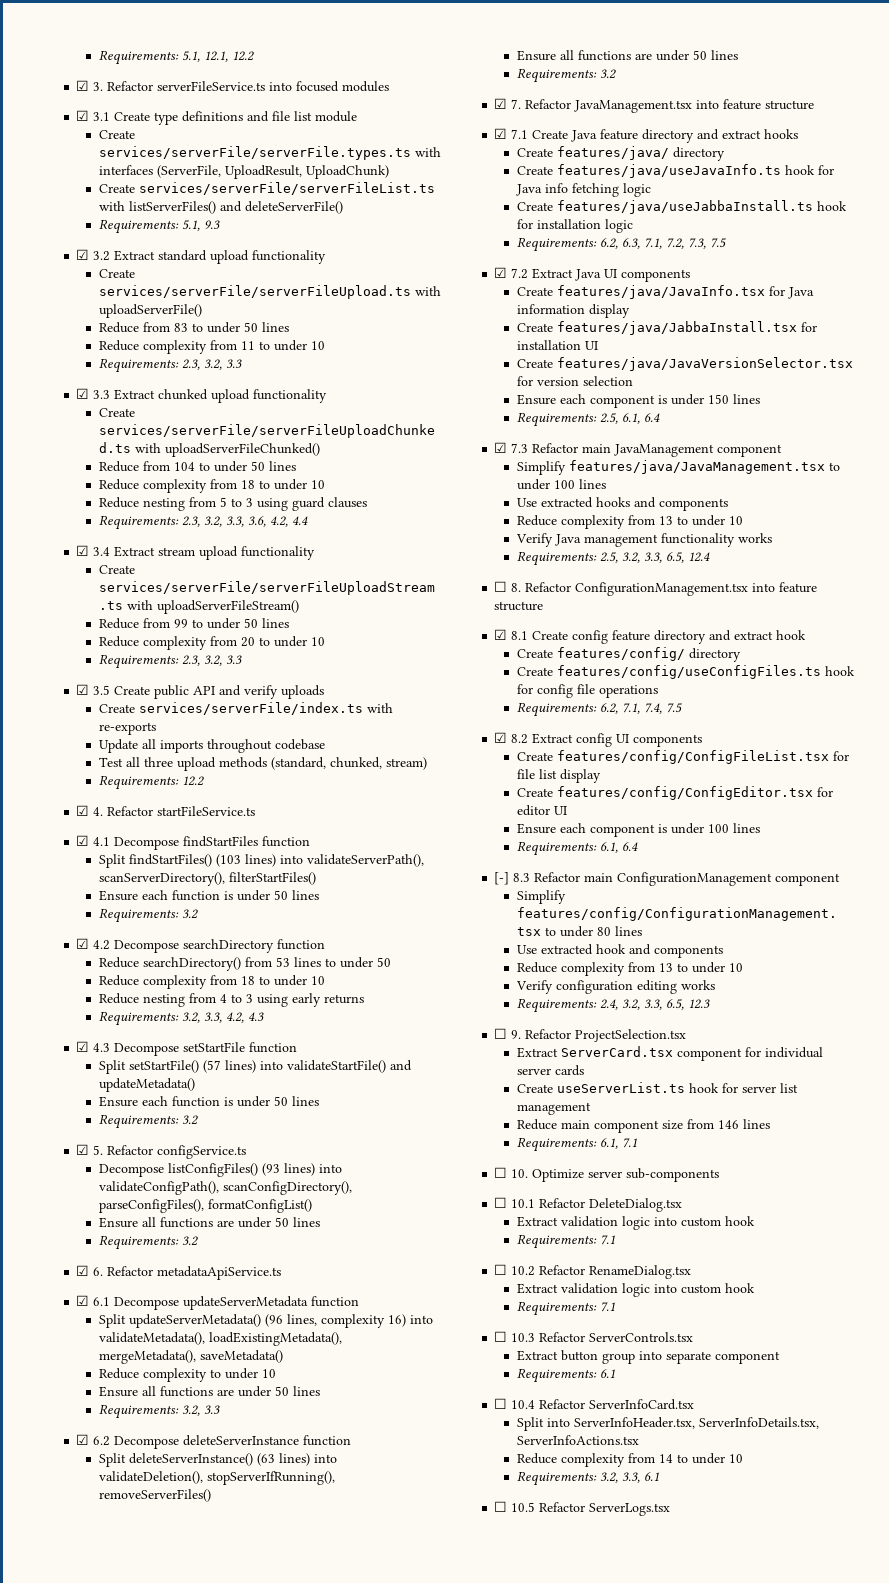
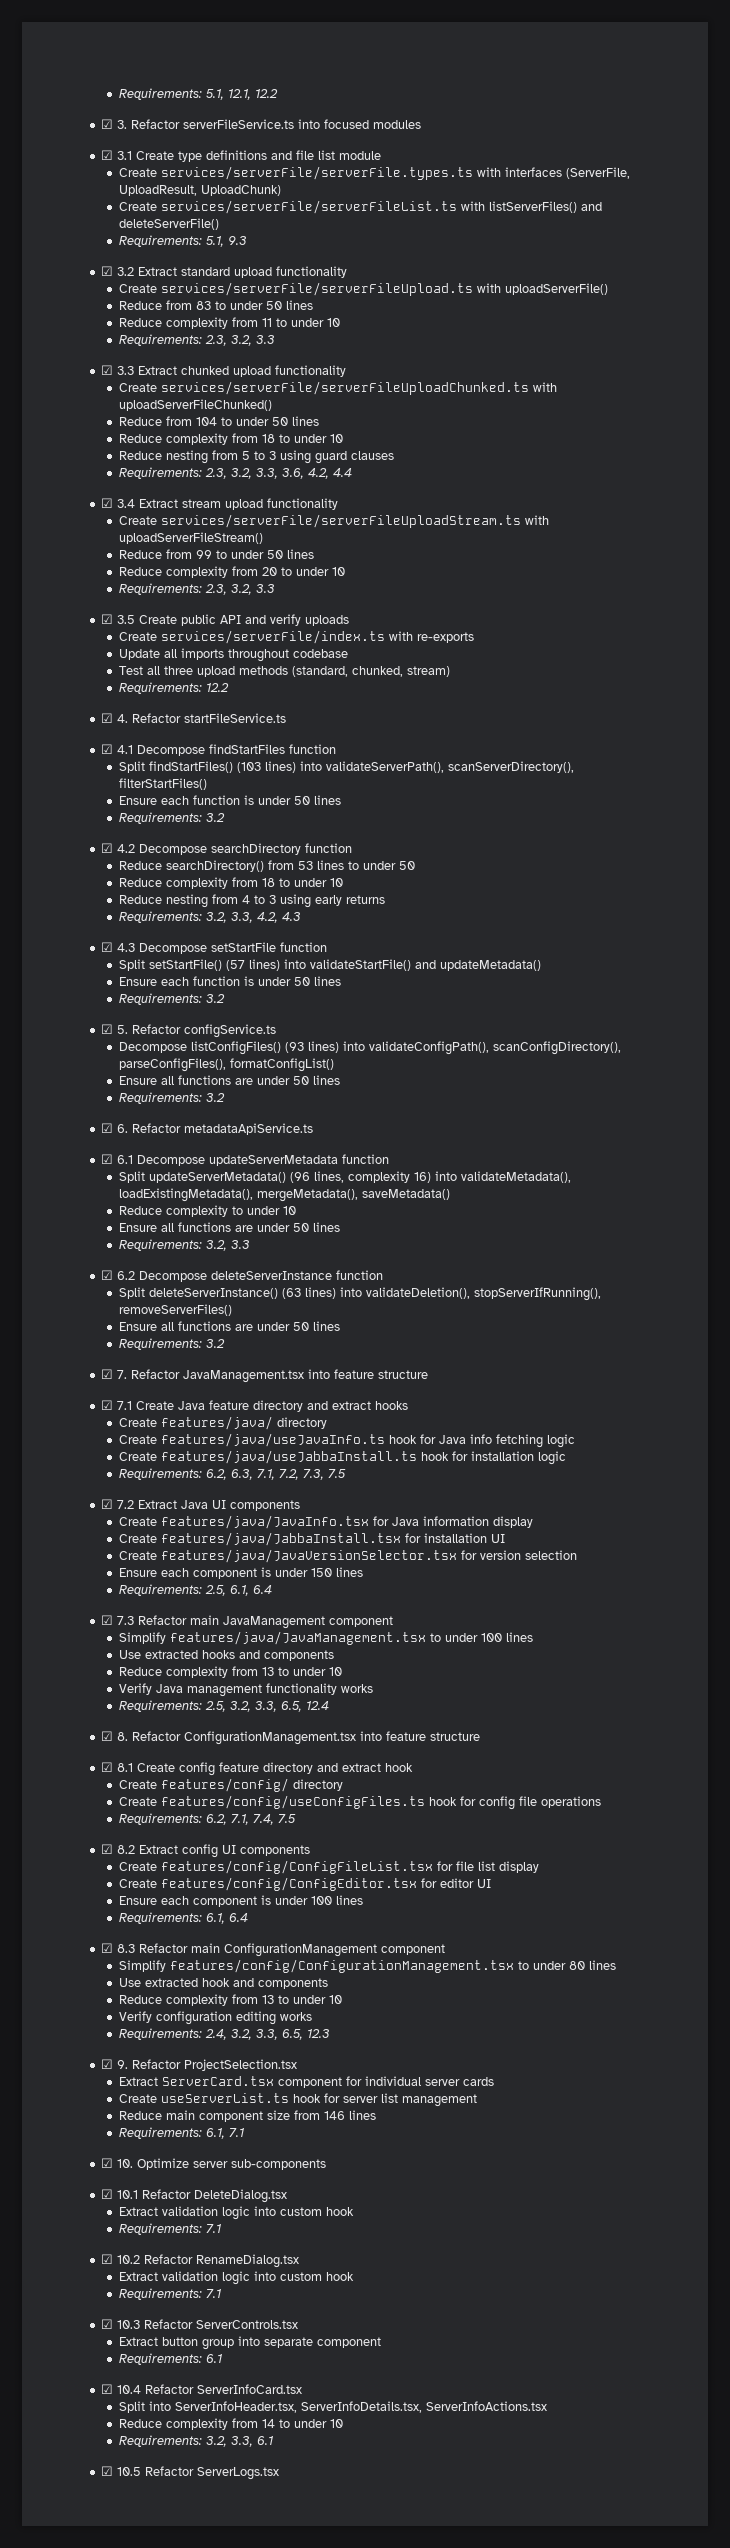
[494,581,508,592] ☐ -> [101,1731,114,1741] ☑
[494,872,510,885] [-] -> [101,1943,114,1953] ☑
[494,1028,508,1039] ☐ -> [101,2059,114,2069] ☑
[494,1167,508,1178] ☐ -> [101,2158,114,2168] ☑
[494,1197,508,1208] ☐ -> [101,2189,114,2199] ☑
[494,1264,508,1275] ☐ -> [101,2254,114,2264] ☑
[494,1331,508,1342] ☐ -> [101,2319,114,2329] ☑
[494,1398,508,1409] ☐ -> [101,2384,114,2394] ☑
[494,1501,508,1512] ☐ -> [101,2466,114,2476] ☑

